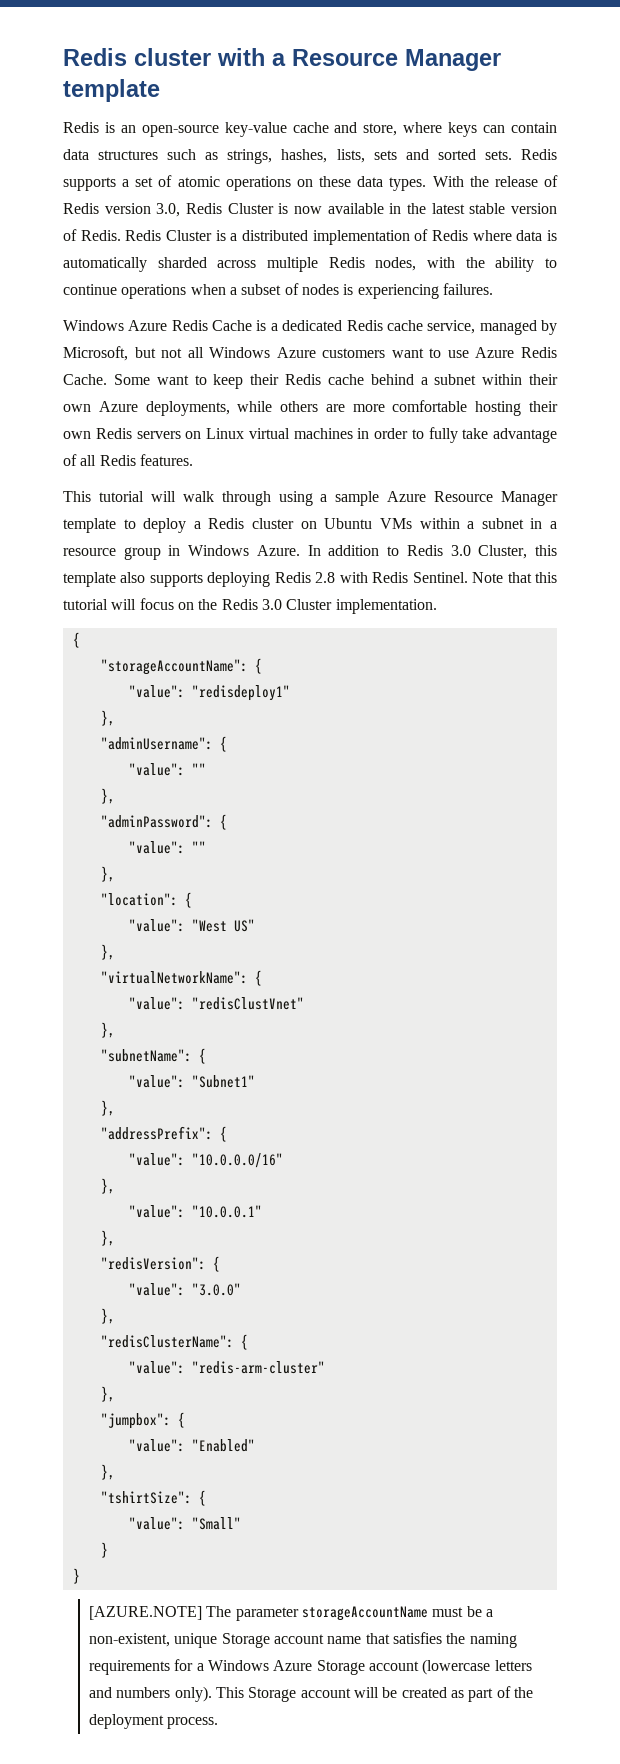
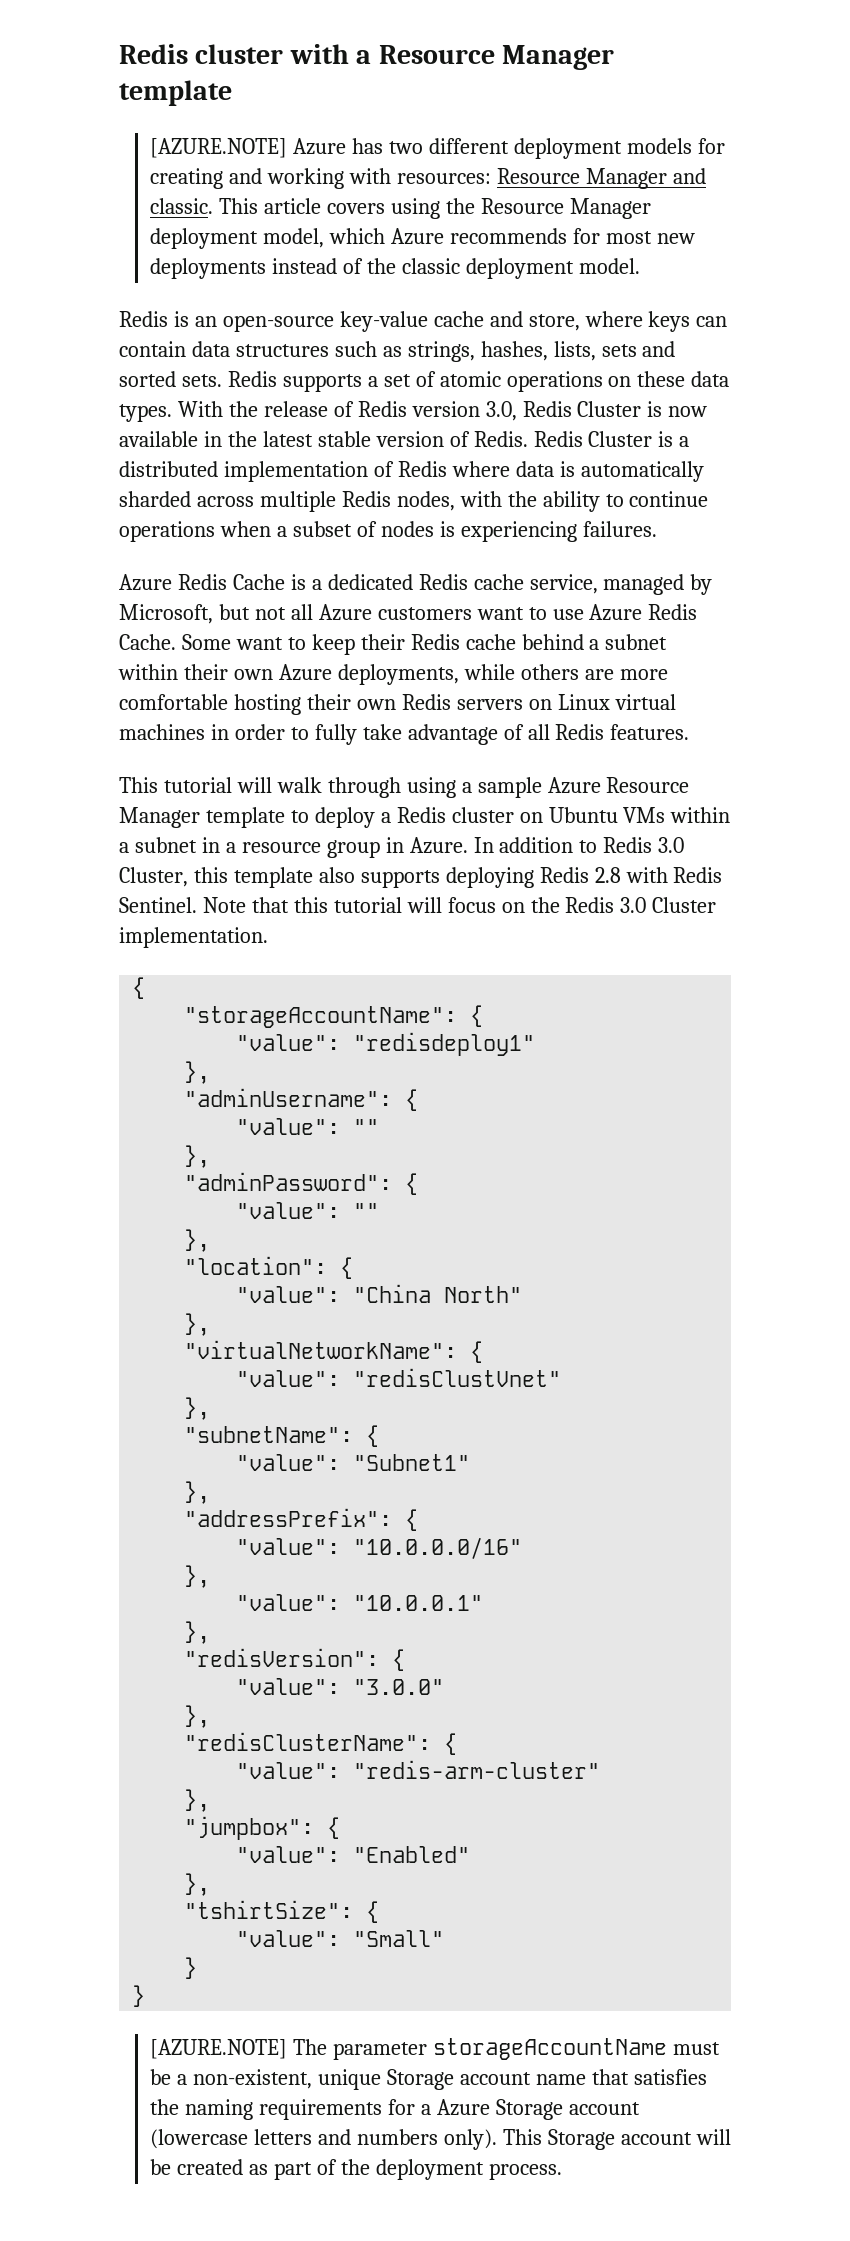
(160, 90) none -> [150,138,725,159] [150,168,706,189] [150,198,651,219] [150,228,695,249] [150,258,640,279] // [AZURE.NOTE] Azure has two different deployment models for creating and working with resources: Resource Manager and classic. This article covers using the Resource Manager deployment model, which Azure recommends for most new deployments instead of the classic deployment model.
[63,320,124,331] Windows -> (657, 529) none
[209,347,271,358] Windows -> (313, 612) none
[188,545,250,556] Windows -> (404, 845) none
[191,919,255,932] "West US" -> [353,1284,523,1303] "China North"
[208,1660,270,1671] Windows -> (432, 2109) none

